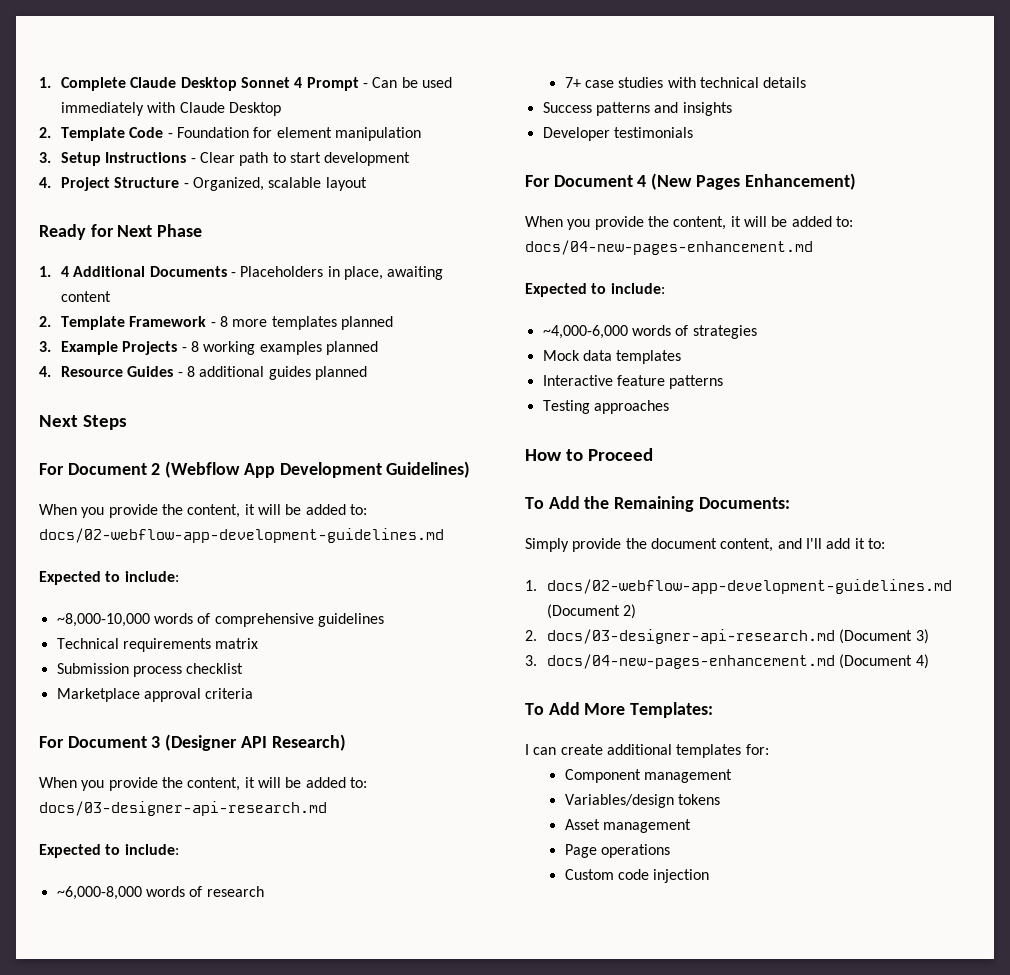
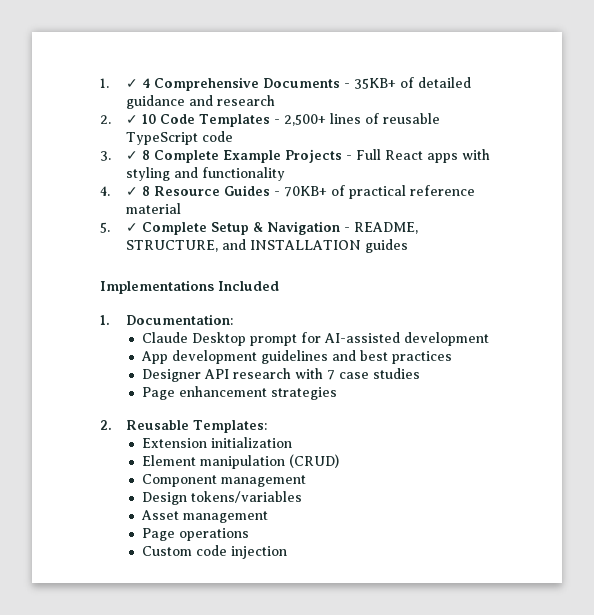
[39,77,452,91] [61,102,281,116] [39,127,421,141] [39,152,411,166] [39,177,367,191] [39,224,203,240] [39,266,444,280] [61,291,112,302] [39,316,393,330] [39,341,378,355] [39,366,51,377] 1. Complete Claude Desktop Sonnet 4 Prompt - Can be used immediately with Claude Desktop // 2. Template Code - Foundation for element manipulation // 3. Setup Instructions - Clear path to start development // 4. Project Structure - Organized, scalable layout // Ready for Next Phase // 1. 4 Additional Documents - Placeholders in place, awaiting content // 2. Template Framework - 8 more templates planned // 3. Example Projects - 8 working examples planned // 4. -> [100,77,472,91] [126,95,276,109] [100,113,441,127] [126,131,234,145] [100,149,491,163] [126,167,286,181] [100,186,151,196] 1. ✓ 4 Comprehensive Documents - 35KB+ of detailed guidance and research // 2. ✓ 10 Code Templates - 2,500+ lines of reusable TypeScript code // 3. ✓ 8 Complete Example Projects - Full React apps with styling and functionality // 4. ✓ 8
[186,366,367,380] [39,415,127,430] [39,461,471,478] [39,504,367,518] [39,528,444,543] [39,571,179,585] [56,613,384,627] [56,638,259,652] [56,663,244,677] [56,688,254,702] [39,734,346,751] [39,777,367,791] [39,801,327,816] [39,844,179,858] [56,886,264,900] [564,77,581,88] 8 additional guides planned // Next Steps // For Document 2 (Webflow App Development Guidelines) // When you provide the content, it will be added to: docs/02-webflow-app-development-guidelines.md // Expected to include: // ~8,000-10,000 words of comprehensive guidelines // Technical requirements matrix // Submission process checklist // Marketplace approval criteria // For Document 3 (Designer API Research) // When you provide the content, it will be added to: docs/03-designer-api-research.md // Expected to include: // ~6,000-8,000 words of research // 7+ -> [284,185,476,199] [126,203,182,214] [100,221,419,235] [126,239,409,253] [100,280,279,294] [100,314,234,325] [141,332,489,346] [140,350,452,364] [141,368,335,382] 70KB+ of practical reference material // 5. ✓ Complete Setup & Navigation - README, STRUCTURE, and INSTALLATION guides // Implementations Included // 1. Documentation: // Claude Desktop prompt for AI-assisted development // App development guidelines and best practices // Designer API research with 7
[667,77,807,88] [542,102,732,116] [542,127,693,141] [525,173,856,190] [525,216,853,230] [525,240,813,255] [525,283,665,297] [542,325,757,339] [542,350,682,364] [542,375,724,389] [542,400,669,414] [525,448,653,461] [525,496,790,512] [525,538,885,552] [525,579,953,594] [547,604,637,619] [525,629,929,644] [525,654,929,669] [525,702,714,718] [525,744,769,758] with technical details // Success patterns and insights // Developer testimonials // For Document 4 (New Pages Enhancement) // When you provide the content, it will be added to: docs/04-new-pages-enhancement.md // Expected to include: // ~4,000-6,000 words of strategies // Mock data templates // Interactive feature patterns // Testing approaches // How to Proceed // To Add the Remaining Documents: // Simply provide the document content, and I'll add it to: // 1. docs/02-webflow-app-development-guidelines.md (Document 2) // 2. docs/03-designer-api-research.md (Document 3) // 3. docs/04-new-pages-enhancement.md (Document 4) // To Add More Templates: // I can create additional templates for: -> [141,386,337,400] [100,420,268,433] [141,437,292,448] [141,454,339,469] // Page enhancement strategies // 2. Reusable Templates: // Extension initialization // Element manipulation (CRUD)
[564,794,720,808] Variables/design tokens -> [141,491,302,505] Design tokens/variables

